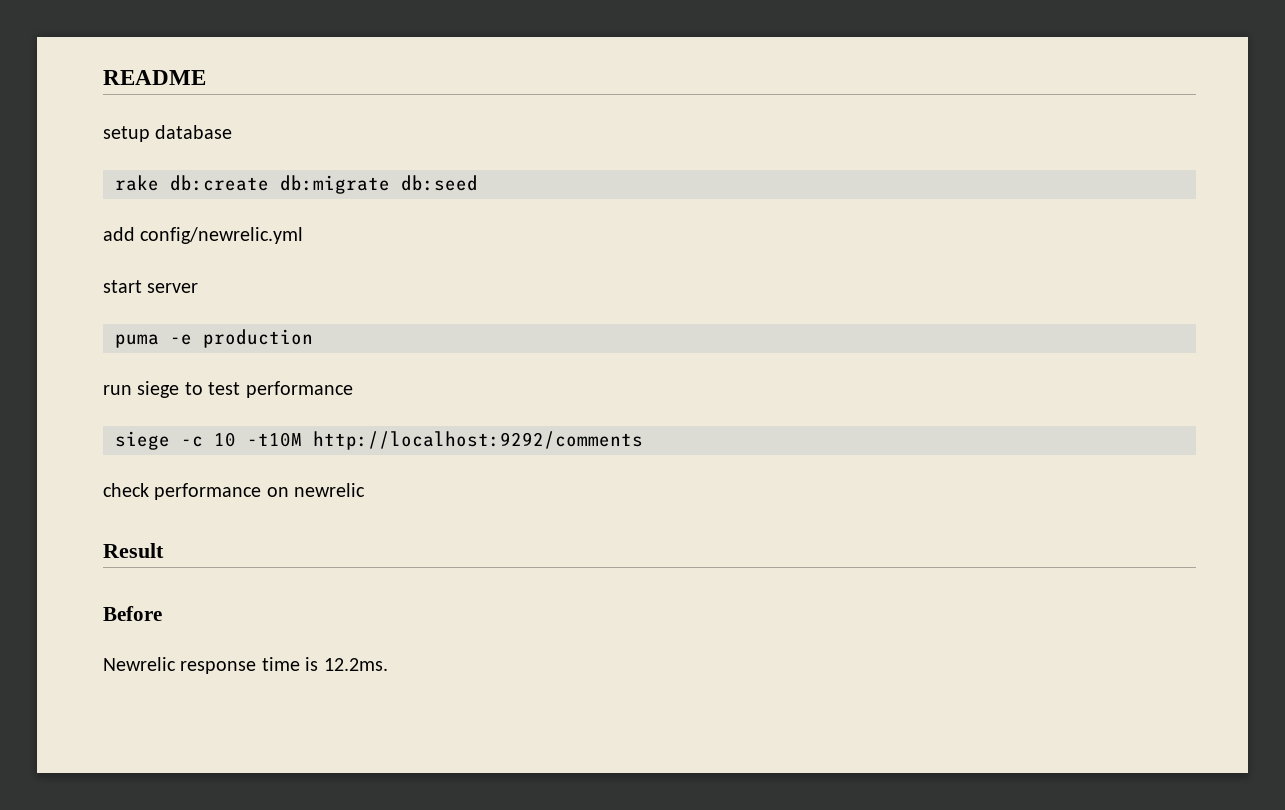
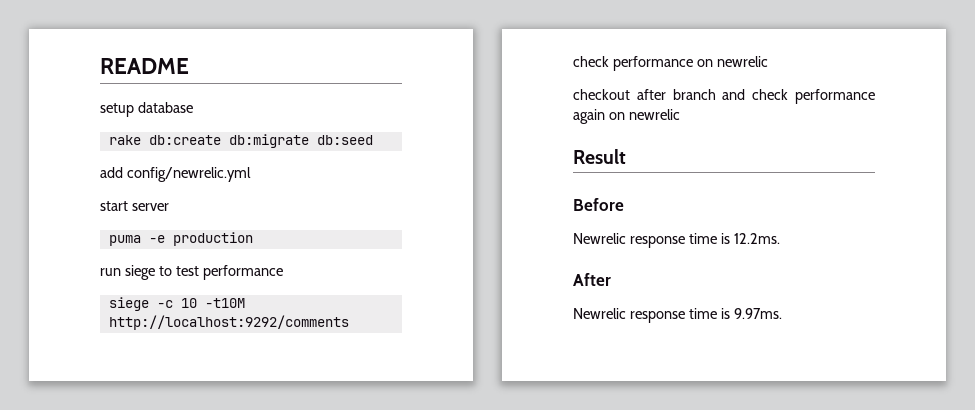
(366, 490) none -> [573,89,875,104] [573,109,680,124] // checkout after branch and check performance again on newrelic
(388, 664) none -> [573,273,611,286] [573,308,782,323] // After // Newrelic response time is 9.97ms.

